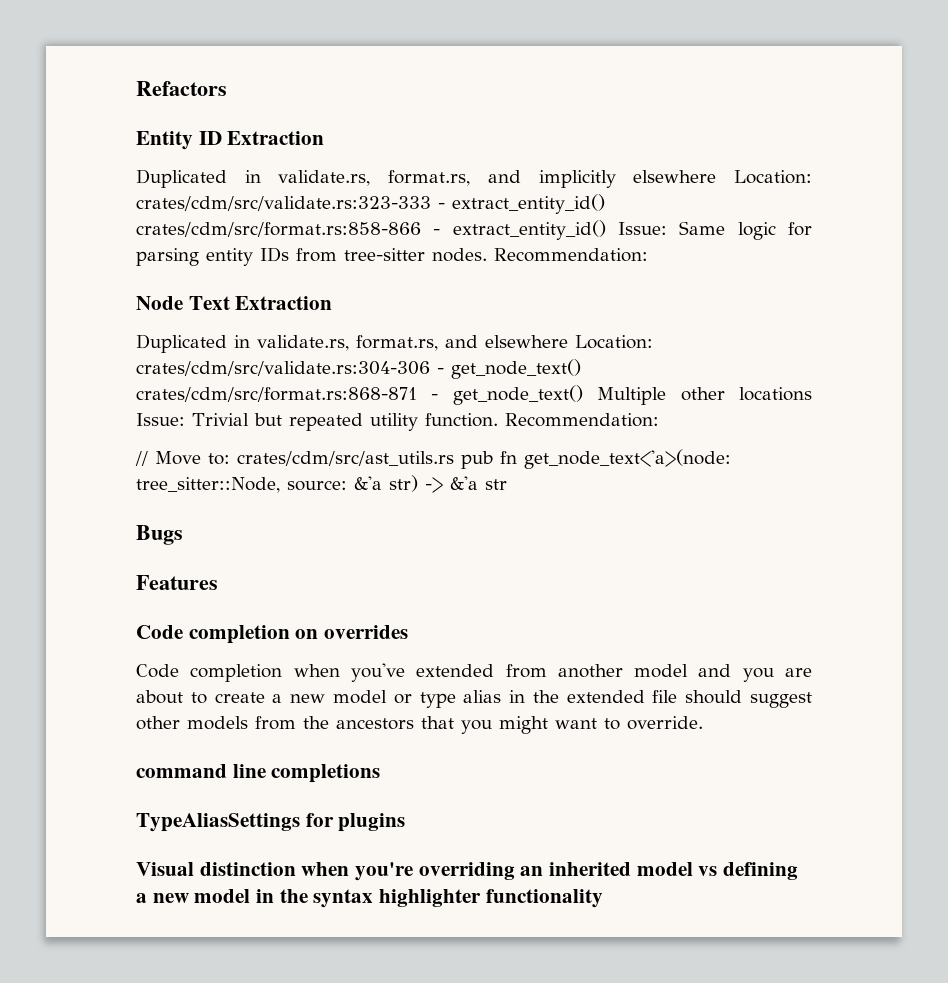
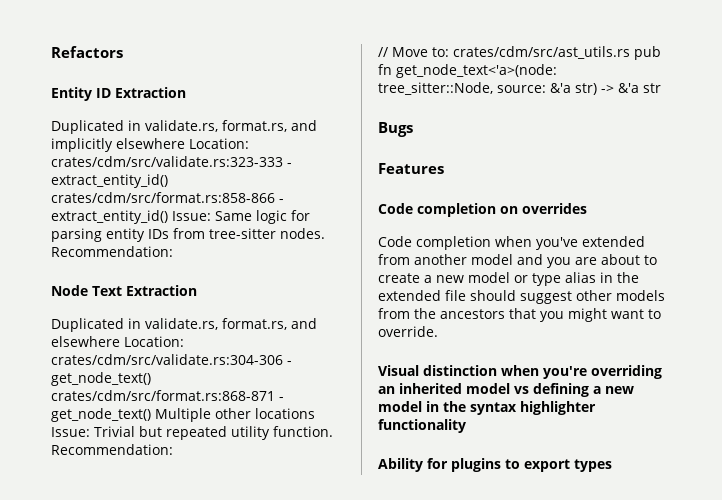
[136,764,381,783] [136,813,406,832] // command line completions // TypeAliasSettings for plugins -> (438, 331) none
(603, 898) none -> [378,458,612,472] // Ability for plugins to export types

